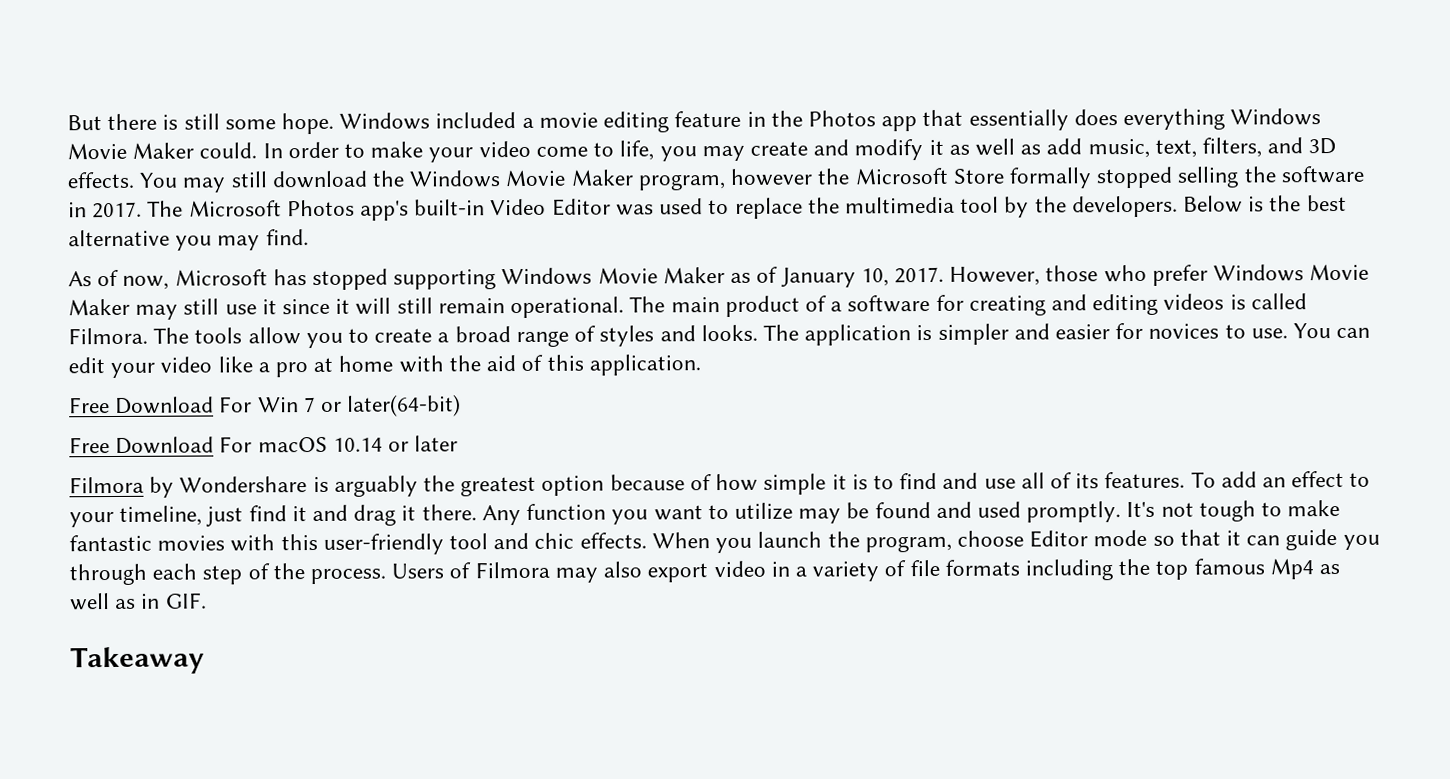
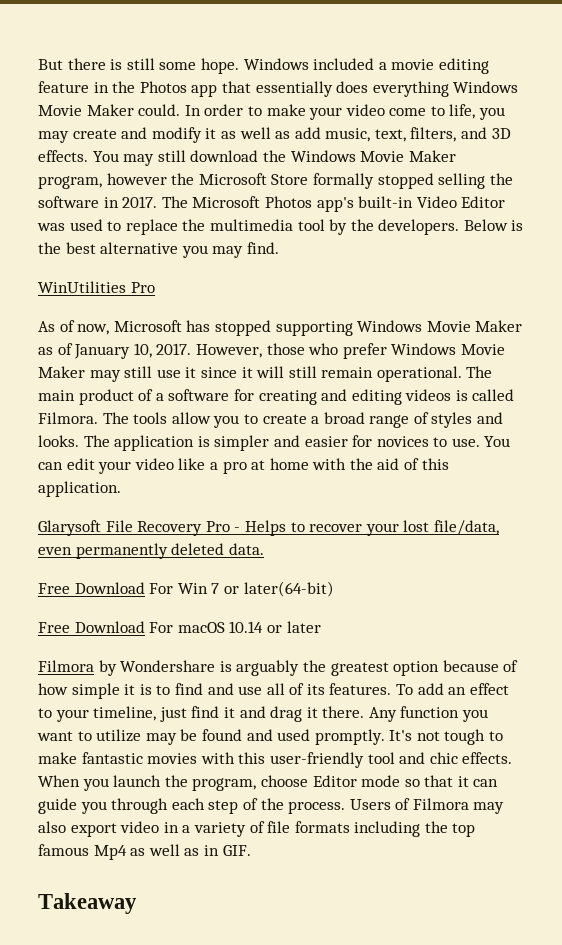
(309, 237) none -> [38,281,155,293] // WinUtilities Pro
(701, 365) none -> [38,520,499,536] [38,543,264,559] // Glarysoft File Recovery Pro - Helps to recover your lost file/data, even permanently deleted data.

